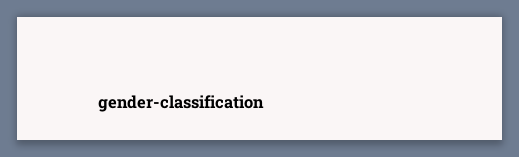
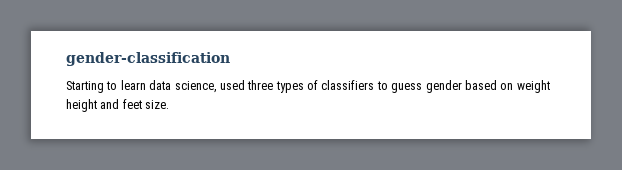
(264, 103) none -> [66,80,550,93] [66,99,170,112] // Starting to learn data science, used three types of classifiers to guess gender based on weight height and feet size.

